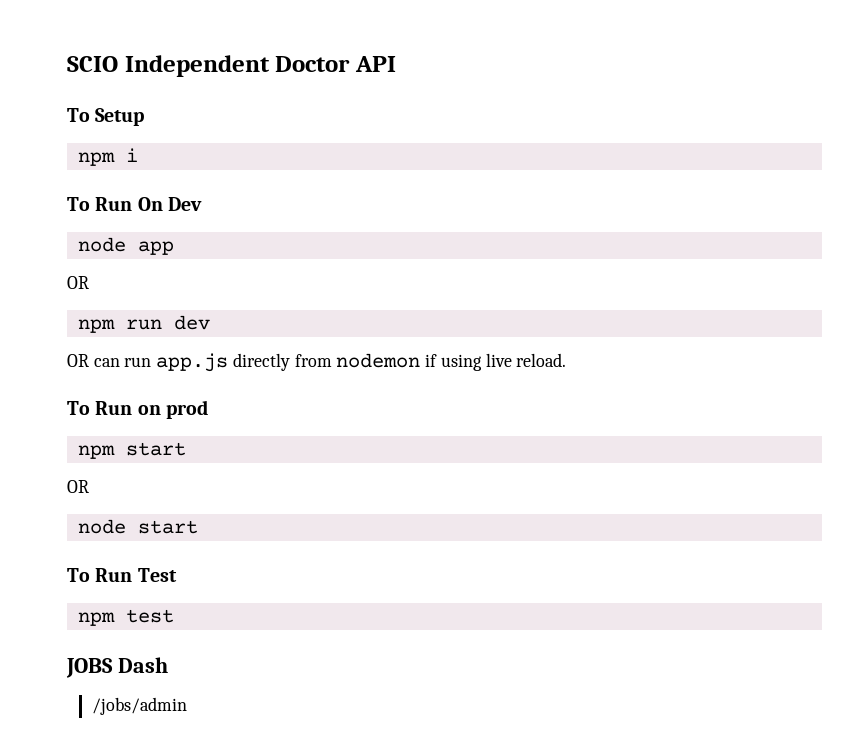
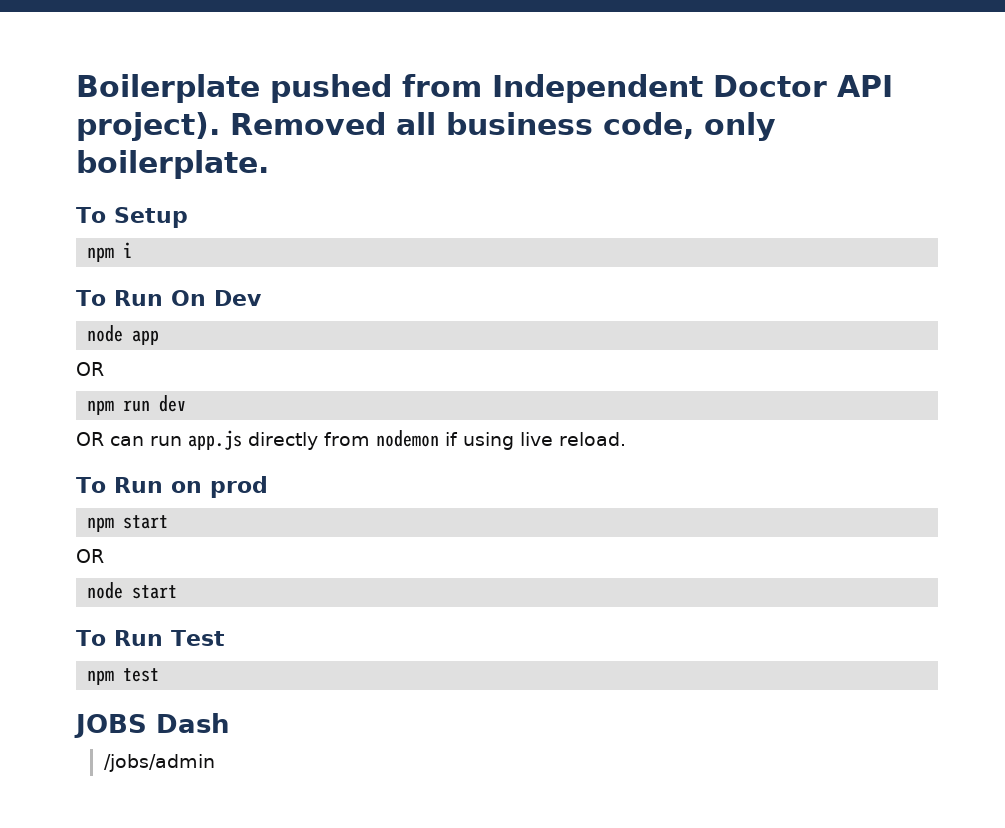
[67,56,118,72] SCIO -> [76,74,482,103] Boilerplate pushed from
(396, 64) none -> [76,112,776,141] [76,150,269,179] project). Removed all business code, only boilerplate.

